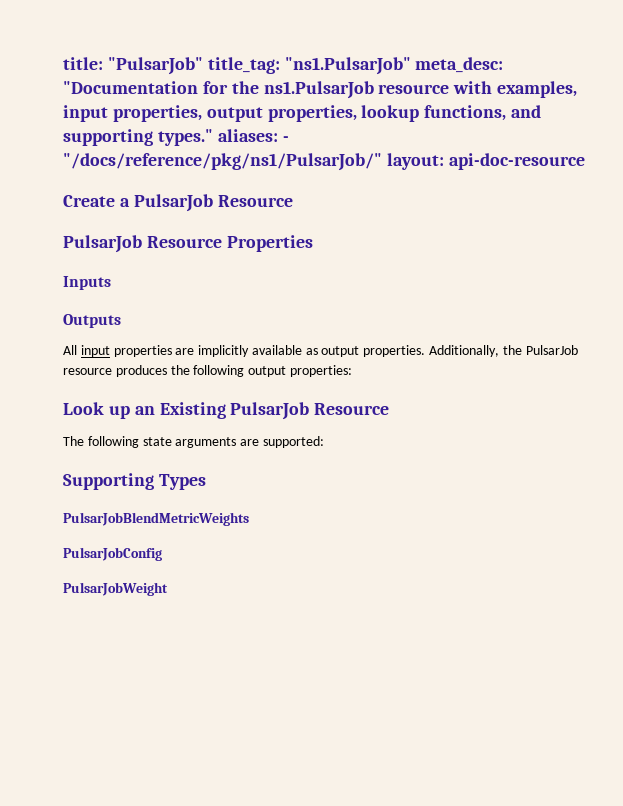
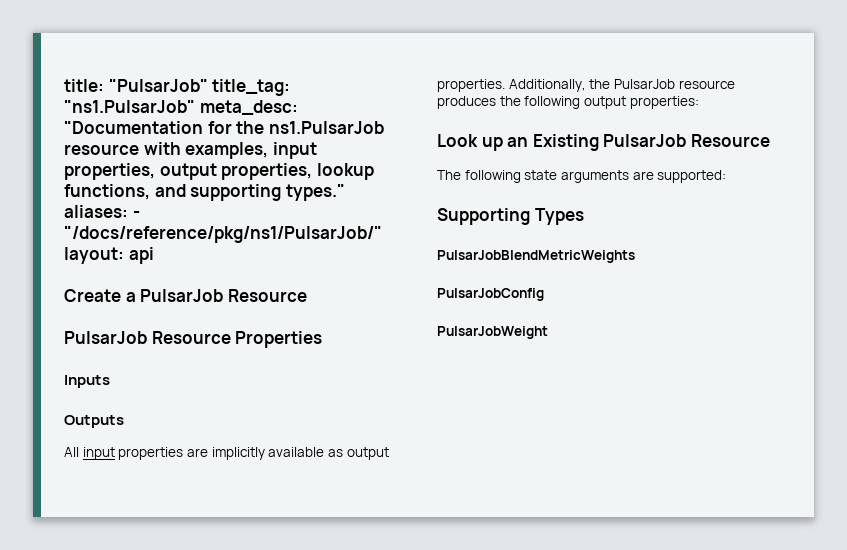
[448,153,585,170] api-doc-resource -> [128,247,154,264] api

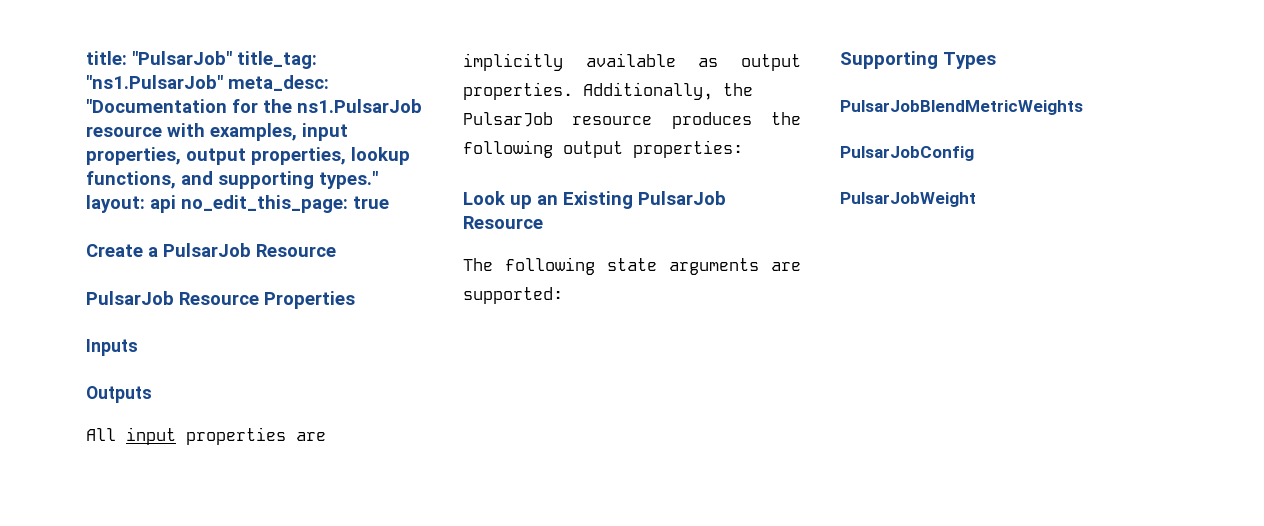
[64,205,140,218] [64,226,382,243] aliases: - "/docs/reference/pkg/ns1/PulsarJob/" -> (378, 180) none
(154, 255) none -> [181,195,389,213] no_edit_this_page: true

